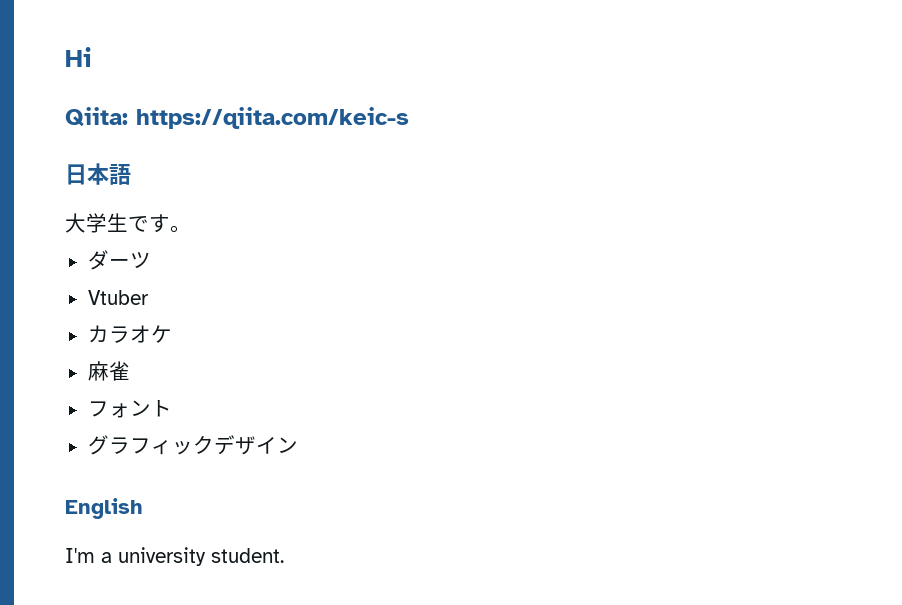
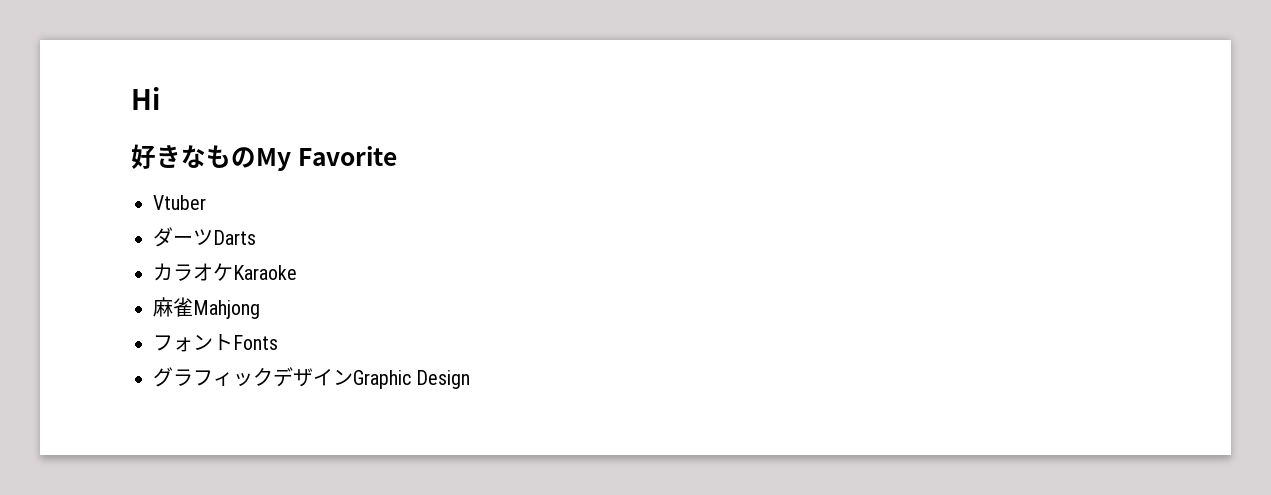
[65,107,409,129] [65,163,131,185] [65,213,191,233] Qiita: https://qiita.com/keic-s // 日本語 // 大学生です。 -> [131,144,397,171] [153,195,206,210] 好きなものMy Favorite // Vtuber
[87,290,149,305] // Vtuber -> [213,230,256,245] Darts
(172, 334) none -> [233,265,297,280] Karaoke
(130, 371) none -> [193,300,260,319] Mahjong
(172, 408) none -> [233,335,278,350] Fonts
[65,498,143,519] [65,547,284,566] // English // I'm a university student. -> [353,370,471,389] Graphic Design

